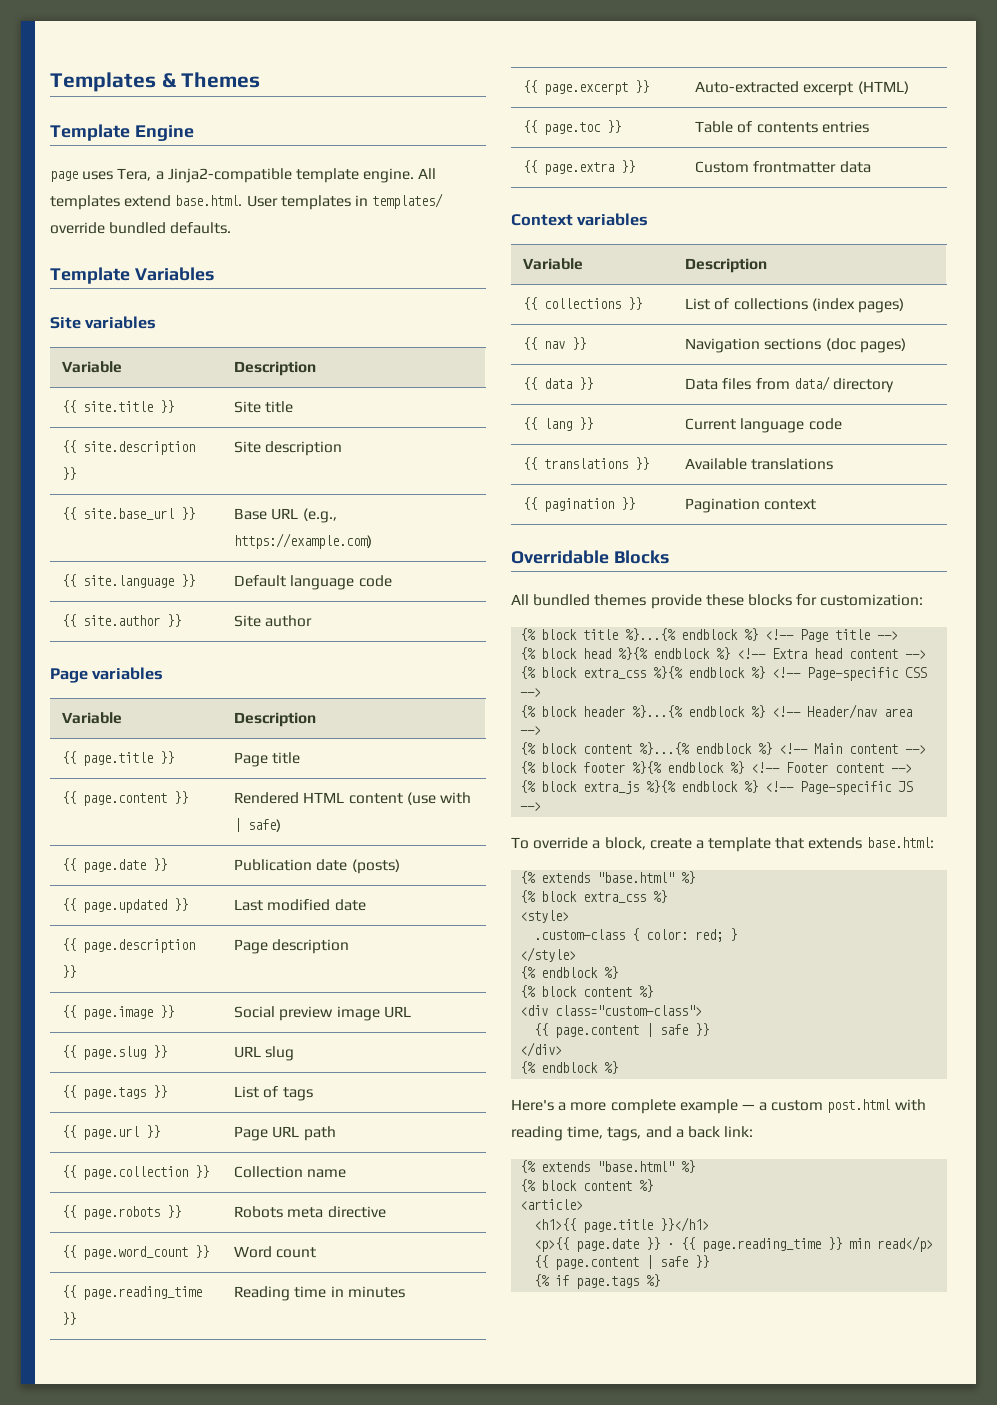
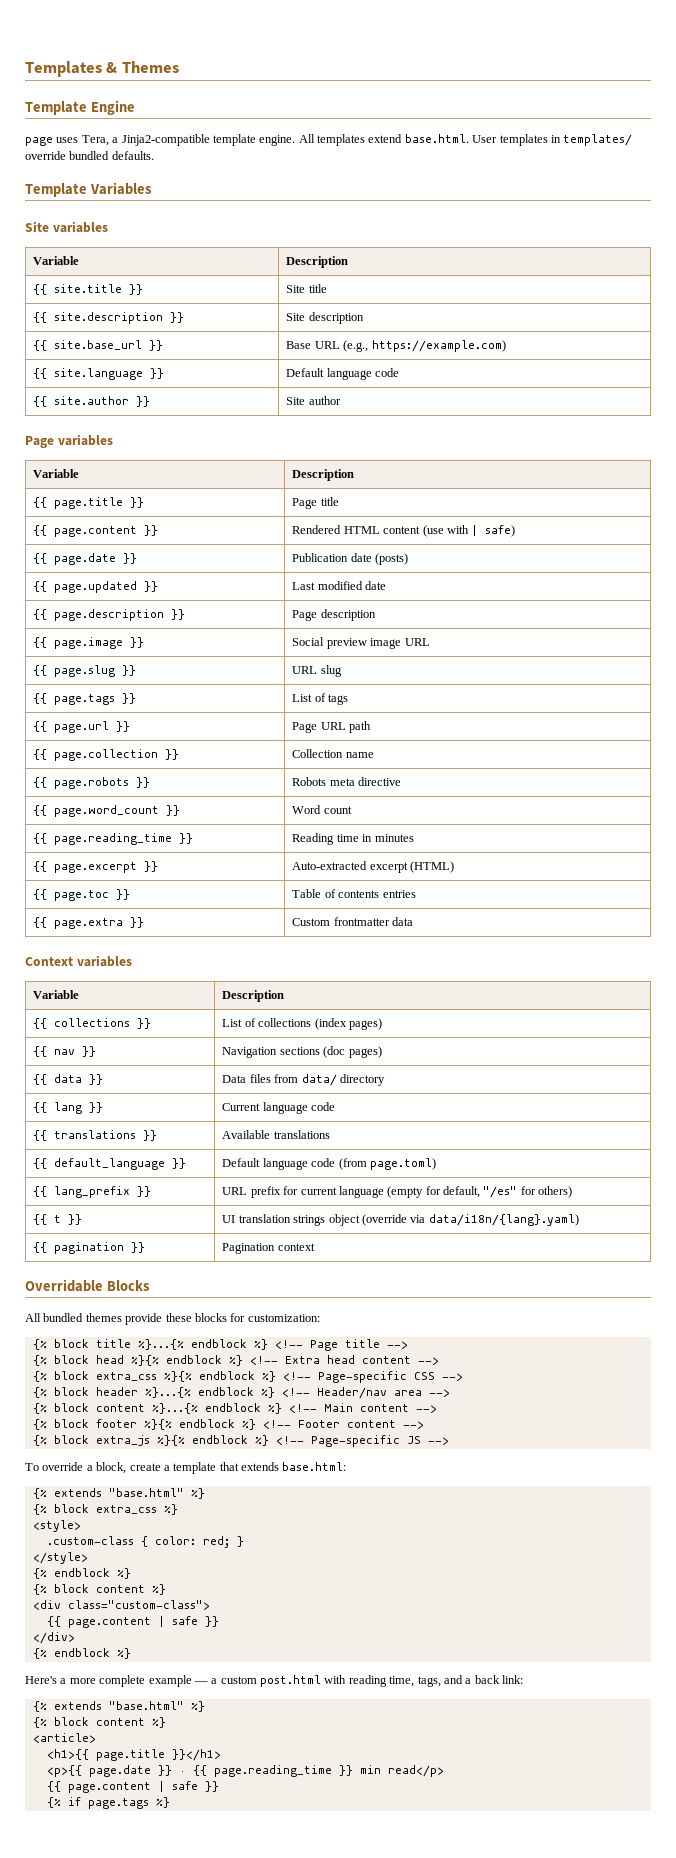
(834, 464) none -> [33,1158,187,1170] [222,1158,436,1170] [33,1186,152,1198] [222,1186,573,1198] [33,1214,83,1225] [222,1214,579,1226] // {{ default_language }} | Default language code (from page.toml) // {{ lang_prefix }} | URL prefix for current language (empty for default, "/es" for others) // {{ t }} | UI translation strings object (override via data/i18n/{lang}.yaml)

